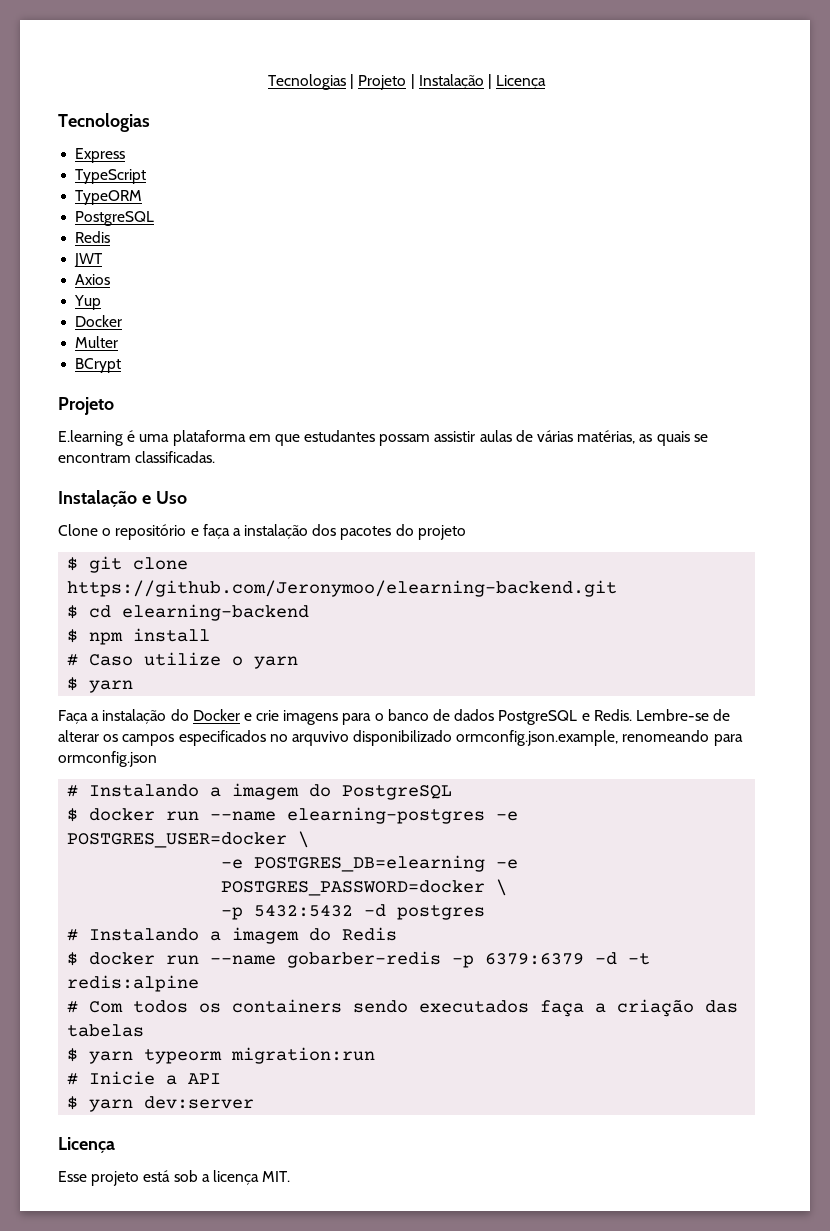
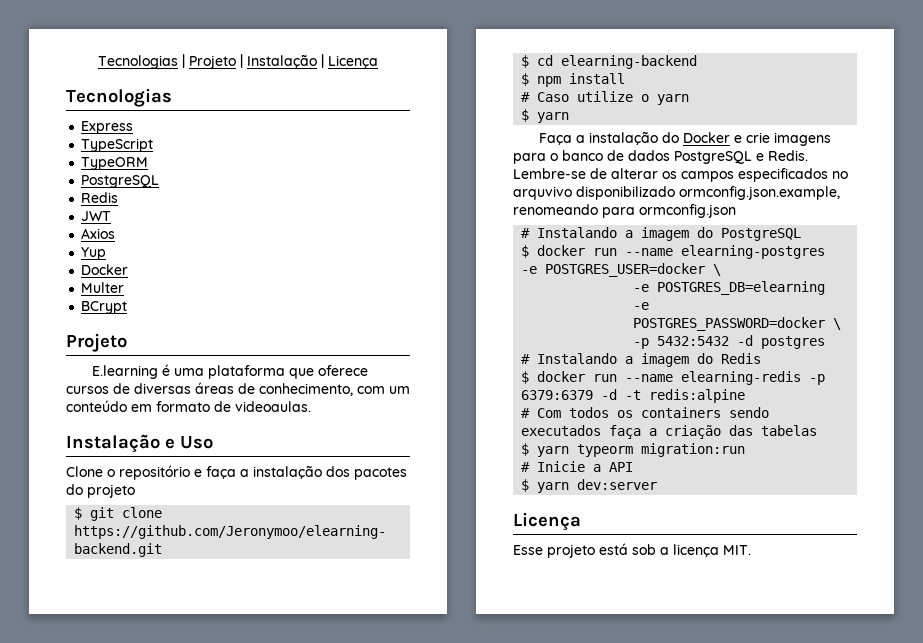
[248,430,708,446] [58,451,216,463] em que estudantes possam assistir aulas de várias matérias, as quais se encontram classificadas. -> [288,365,368,379] [66,382,410,396] [66,400,311,412] que oferece cursos de diversas áreas de conhecimento, com um conteúdo em formato de videoaulas.
[287,951,442,968] gobarber-redis -> [681,371,802,385] elearning-redis

